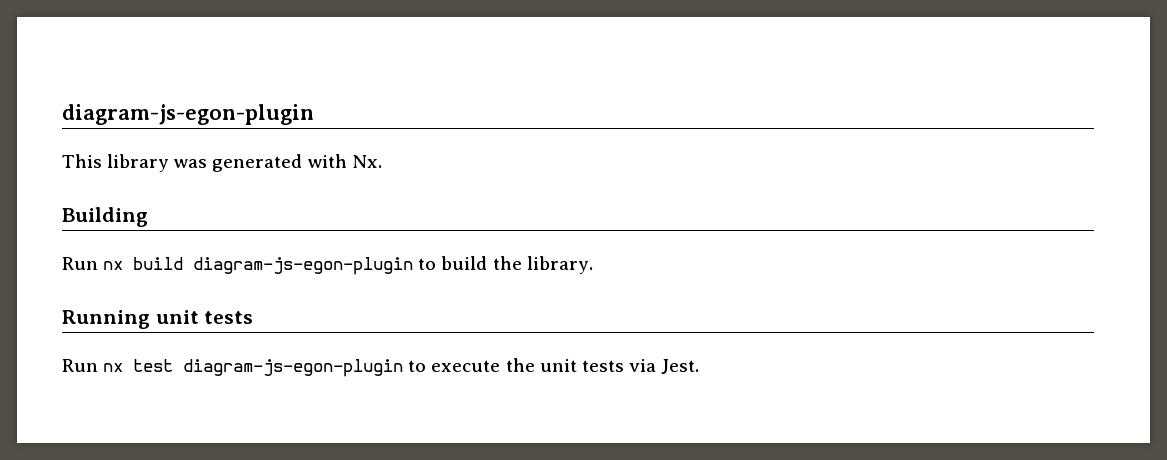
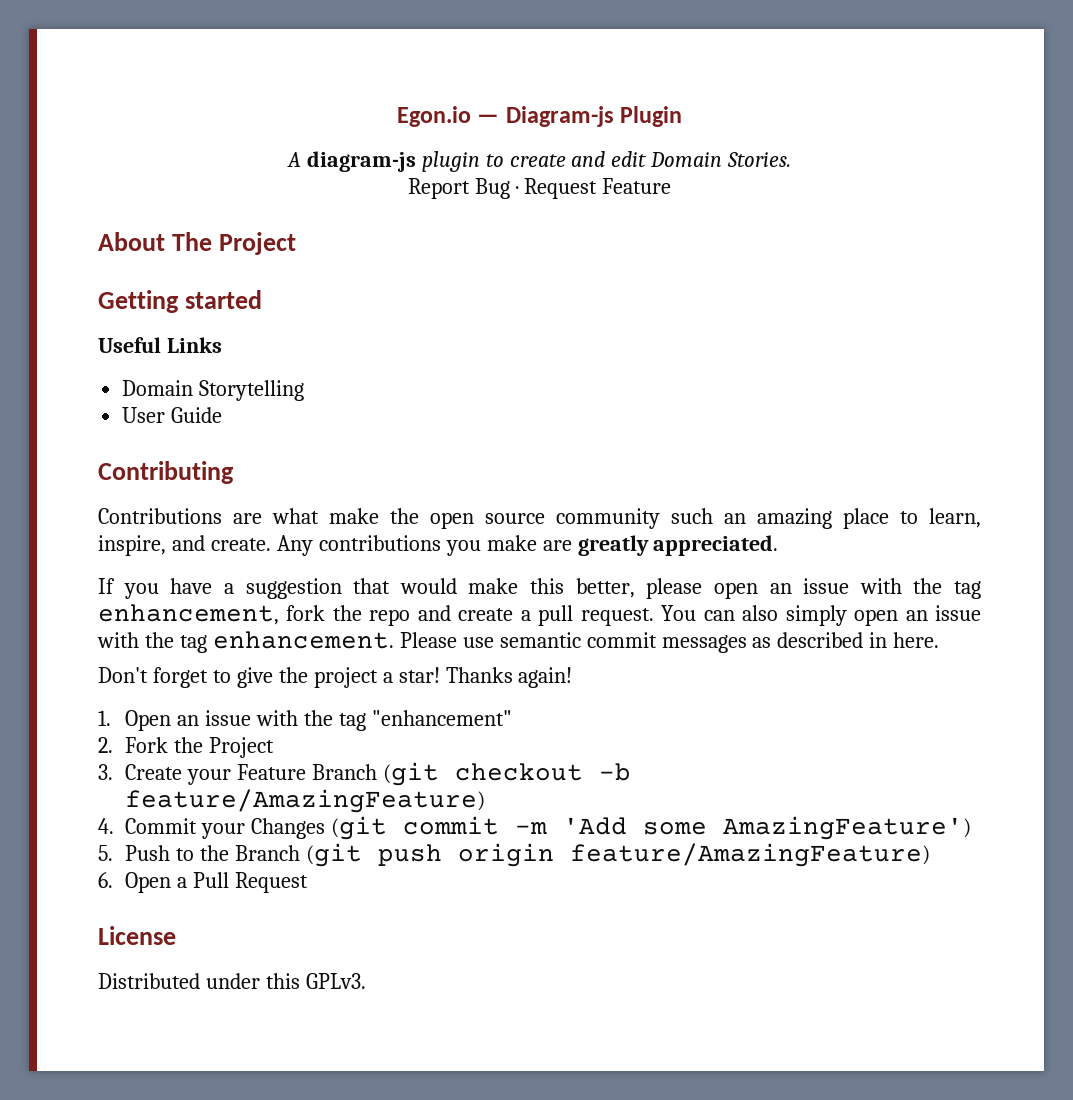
[62,104,314,125] [62,154,382,172] [62,207,148,227] [62,256,593,275] [62,310,254,329] [62,358,700,377] diagram-js-egon-plugin // This library was generated with Nx. // Building // Run nx build diagram-js-egon-plugin to build the library. // Running unit tests // Run nx test diagram-js-egon-plugin to execute the unit tests via Jest. -> [396,106,683,127] [286,151,792,172] [408,178,671,199] [98,232,296,255] [98,290,262,313] [98,337,222,353] [122,380,305,401] [122,407,223,423] [98,461,234,484] [98,508,981,529] [98,535,779,556] [98,578,981,599] [98,604,981,626] [97,631,940,653] [98,667,573,688] [98,710,512,731] [98,737,275,758] [98,762,631,786] [125,789,486,813] [98,816,971,840] [98,843,930,867] [98,872,308,893] [98,926,176,945] [98,973,366,989] Egon.io — Diagram-js Plugin // A diagram-js plugin to create and edit Domain Stories. // Report Bug · Request Feature // About The Project // Getting started // Useful Links // Domain Storytelling // User Guide // Contributing // Contributions are what make the open source community such an amazing place to learn, inspire, and create. Any contributions you make are greatly appreciated. // If you have a suggestion that would make this better, please open an issue with the tag enhancement, fork the repo and create a pull request. You can also simply open an issue with the tag enhancement. Please use semantic commit messages as described in here. // Don't forget to give the project a star! Thanks again! // 1. Open an issue with the tag "enhancement" // 2. Fork the Project // 3. Create your Feature Branch (git checkout -b feature/AmazingFeature) // 4. Commit your Changes (git commit -m 'Add some AmazingFeature') // 5. Push to the Branch (git push origin feature/AmazingFeature) // 6. Open a Pull Request // License // Distributed under this GPLv3.

